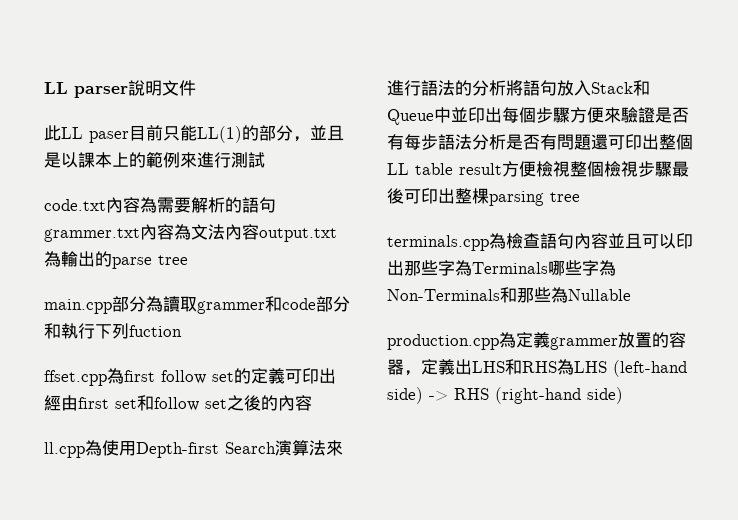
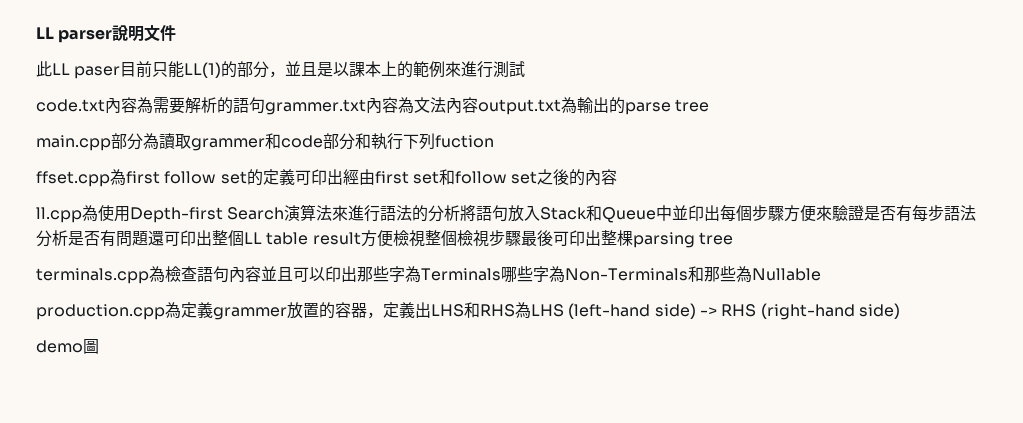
(623, 395) none -> [36,339,99,354] // demo圖

